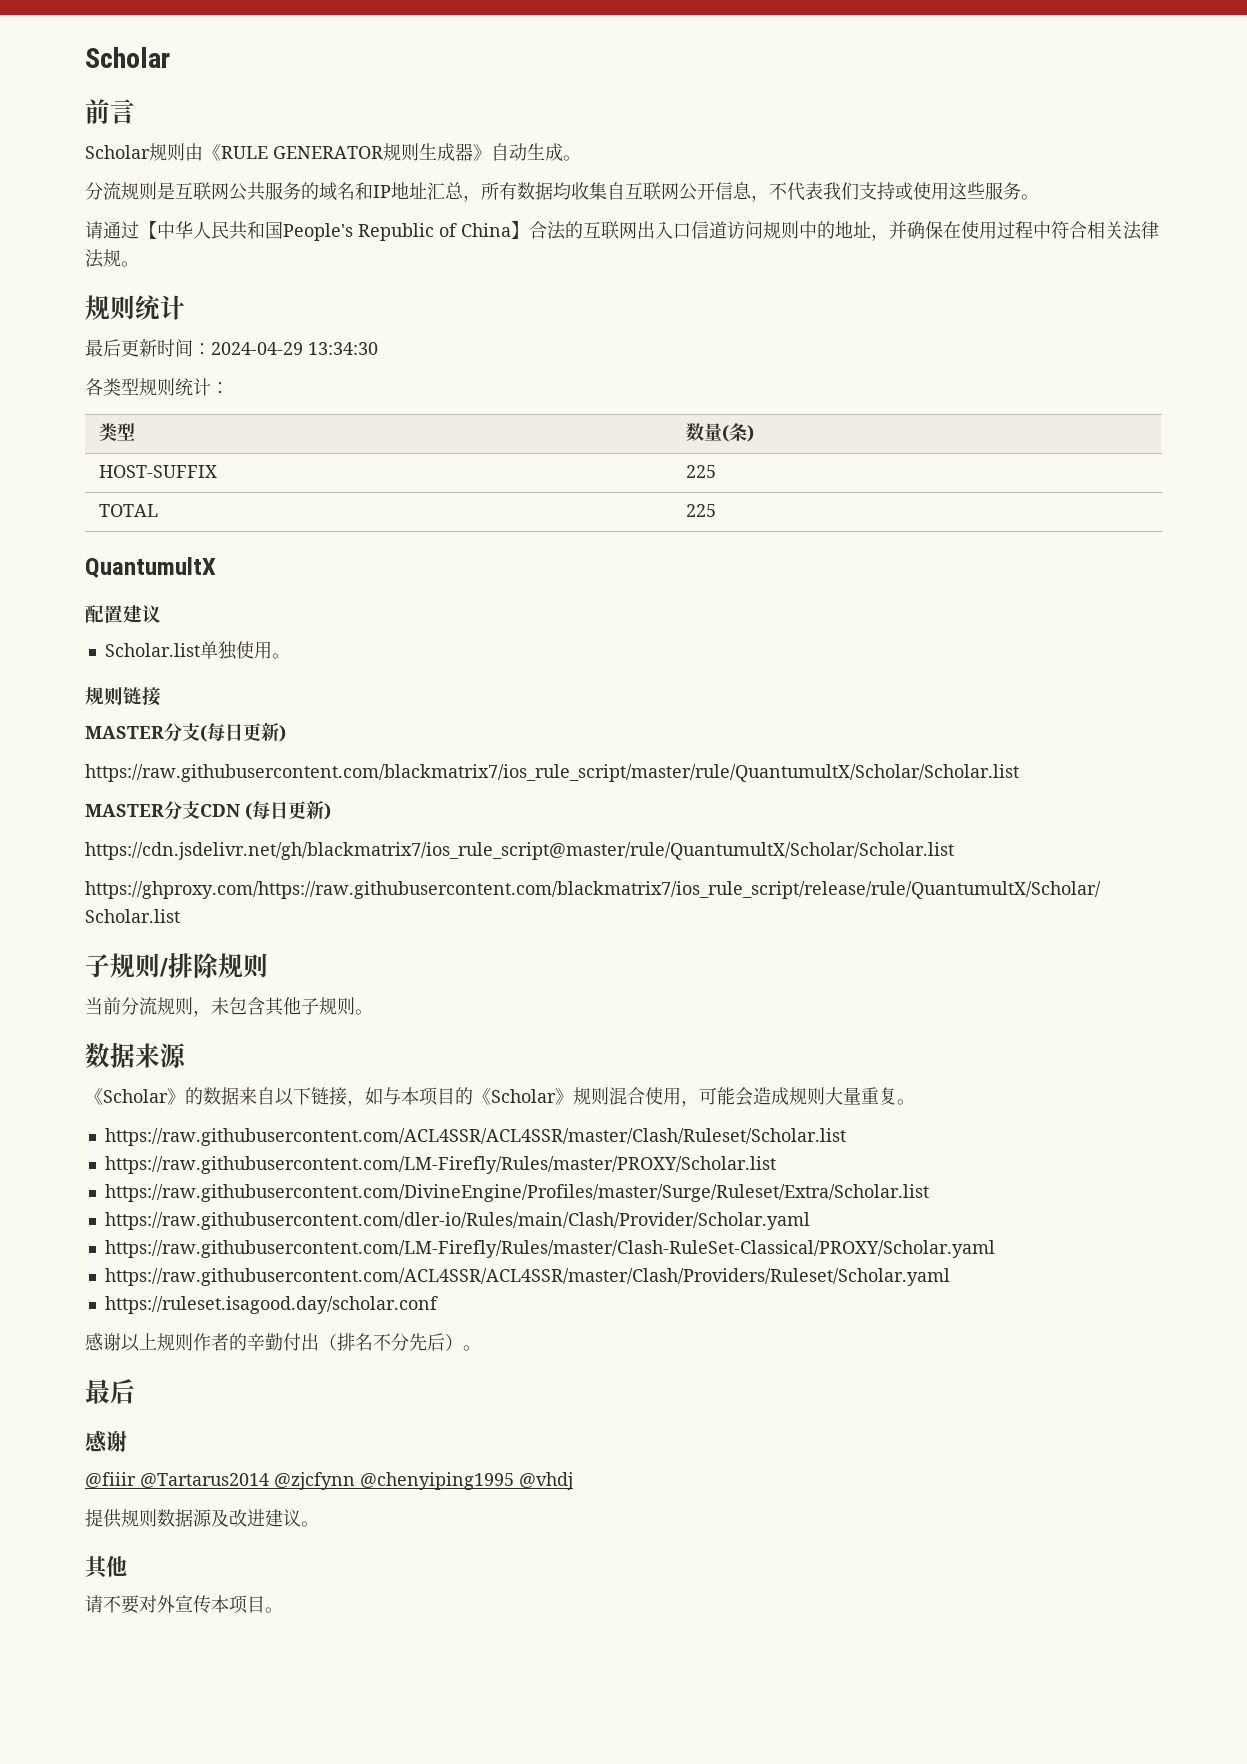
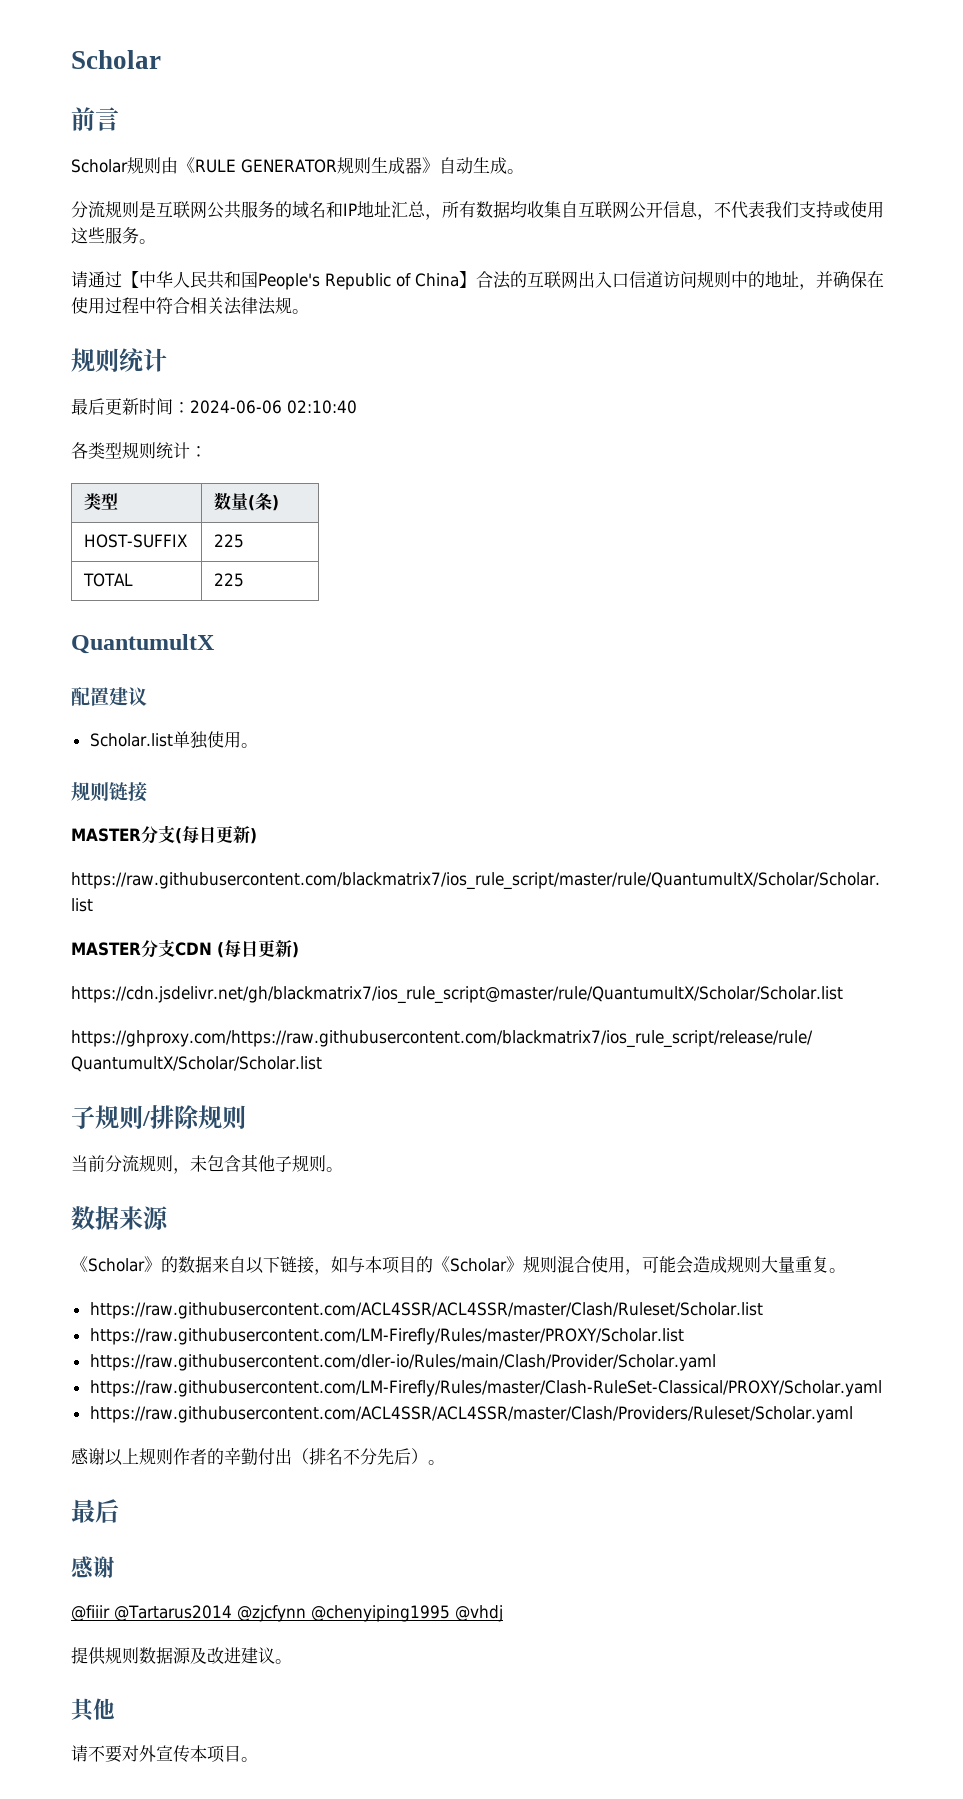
[211,342,378,355] 2024-04-29 13:34:30 -> [190,400,357,414] 2024-06-06 02:10:40
[104,1184,929,1202] // https://raw.githubusercontent.com/DivineEngine/Profiles/master/Surge/Ruleset/Extra/Scholar.list -> (684, 1336) none
[104,1296,438,1314] // https://ruleset.isagood.day/scholar.conf -> (853, 1414) none

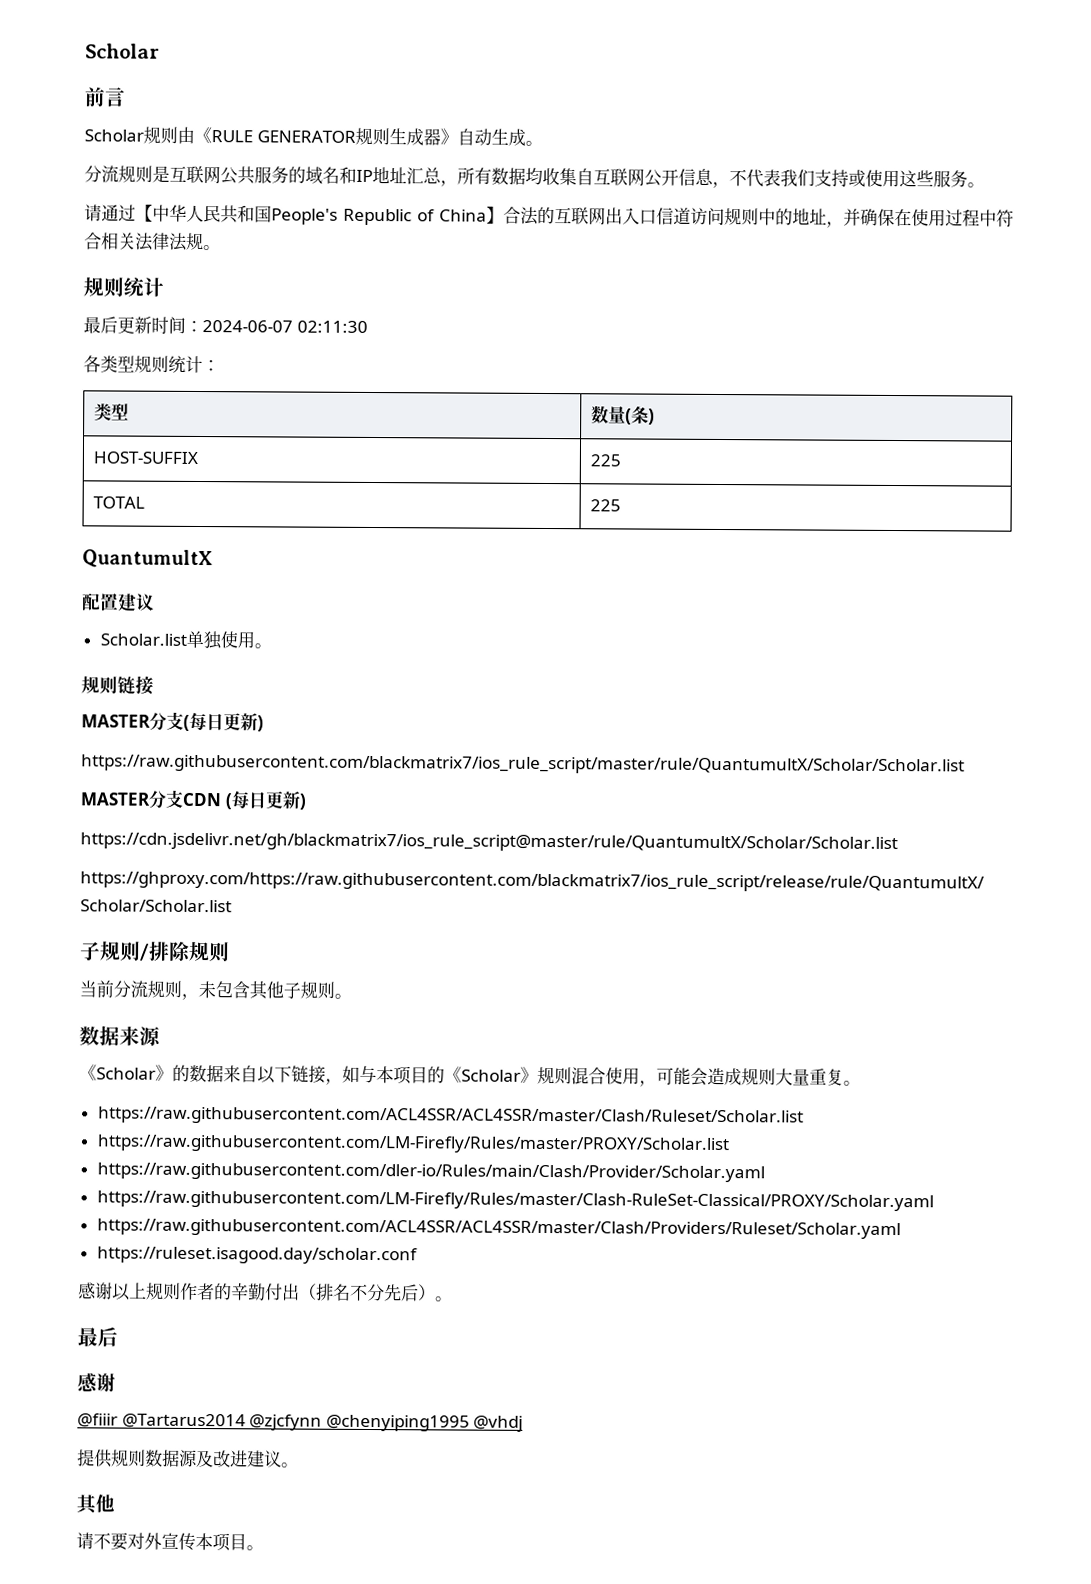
[190,400,357,414] 2024-06-06 02:10:40 -> [202,320,368,333] 2024-06-07 02:11:30
(853, 1414) none -> [96,1246,418,1265] // https://ruleset.isagood.day/scholar.conf

